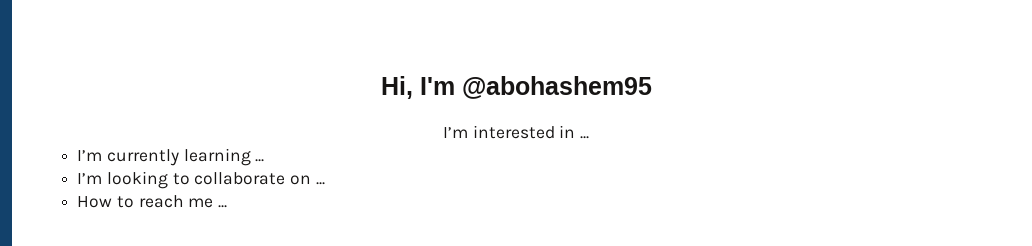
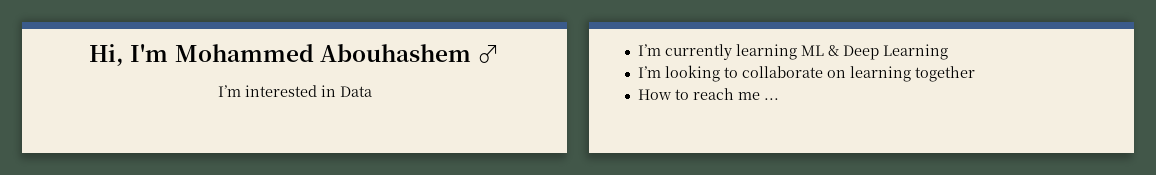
[461,76,652,99] @abohashem95 -> [174,44,500,63] Mohammed Abouhashem ♂
[580,136,590,139] ... -> [339,86,372,97] Data
[255,159,265,162] ... -> [800,44,948,60] ML & Deep Learning
[315,182,325,185] ... -> [849,66,975,82] learning together

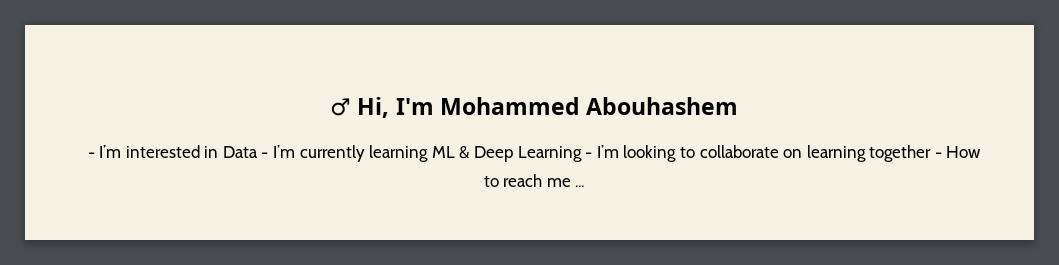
(89, 55) none -> [330,98,352,116] ♂
[476,45,500,63] ♂ // -> [87,152,95,158] // -
(372, 91) // -> [261,152,269,158] -
(948, 52) // -> [585,152,593,158] -
(975, 74) // -> [934,152,942,158] -

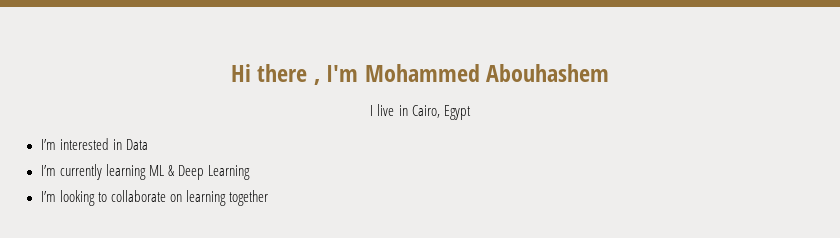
[330,97,390,118] ♂ Hi, -> [231,64,320,85] Hi there ,
[87,152,95,158] - -> [370,104,471,120] I live in Cairo, Egypt //
[261,152,269,158] - -> (148, 144) //
[585,152,593,158] - -> (250, 172) //
[934,146,982,158] [483,174,585,187] - How to reach me ... -> (268, 198) none

